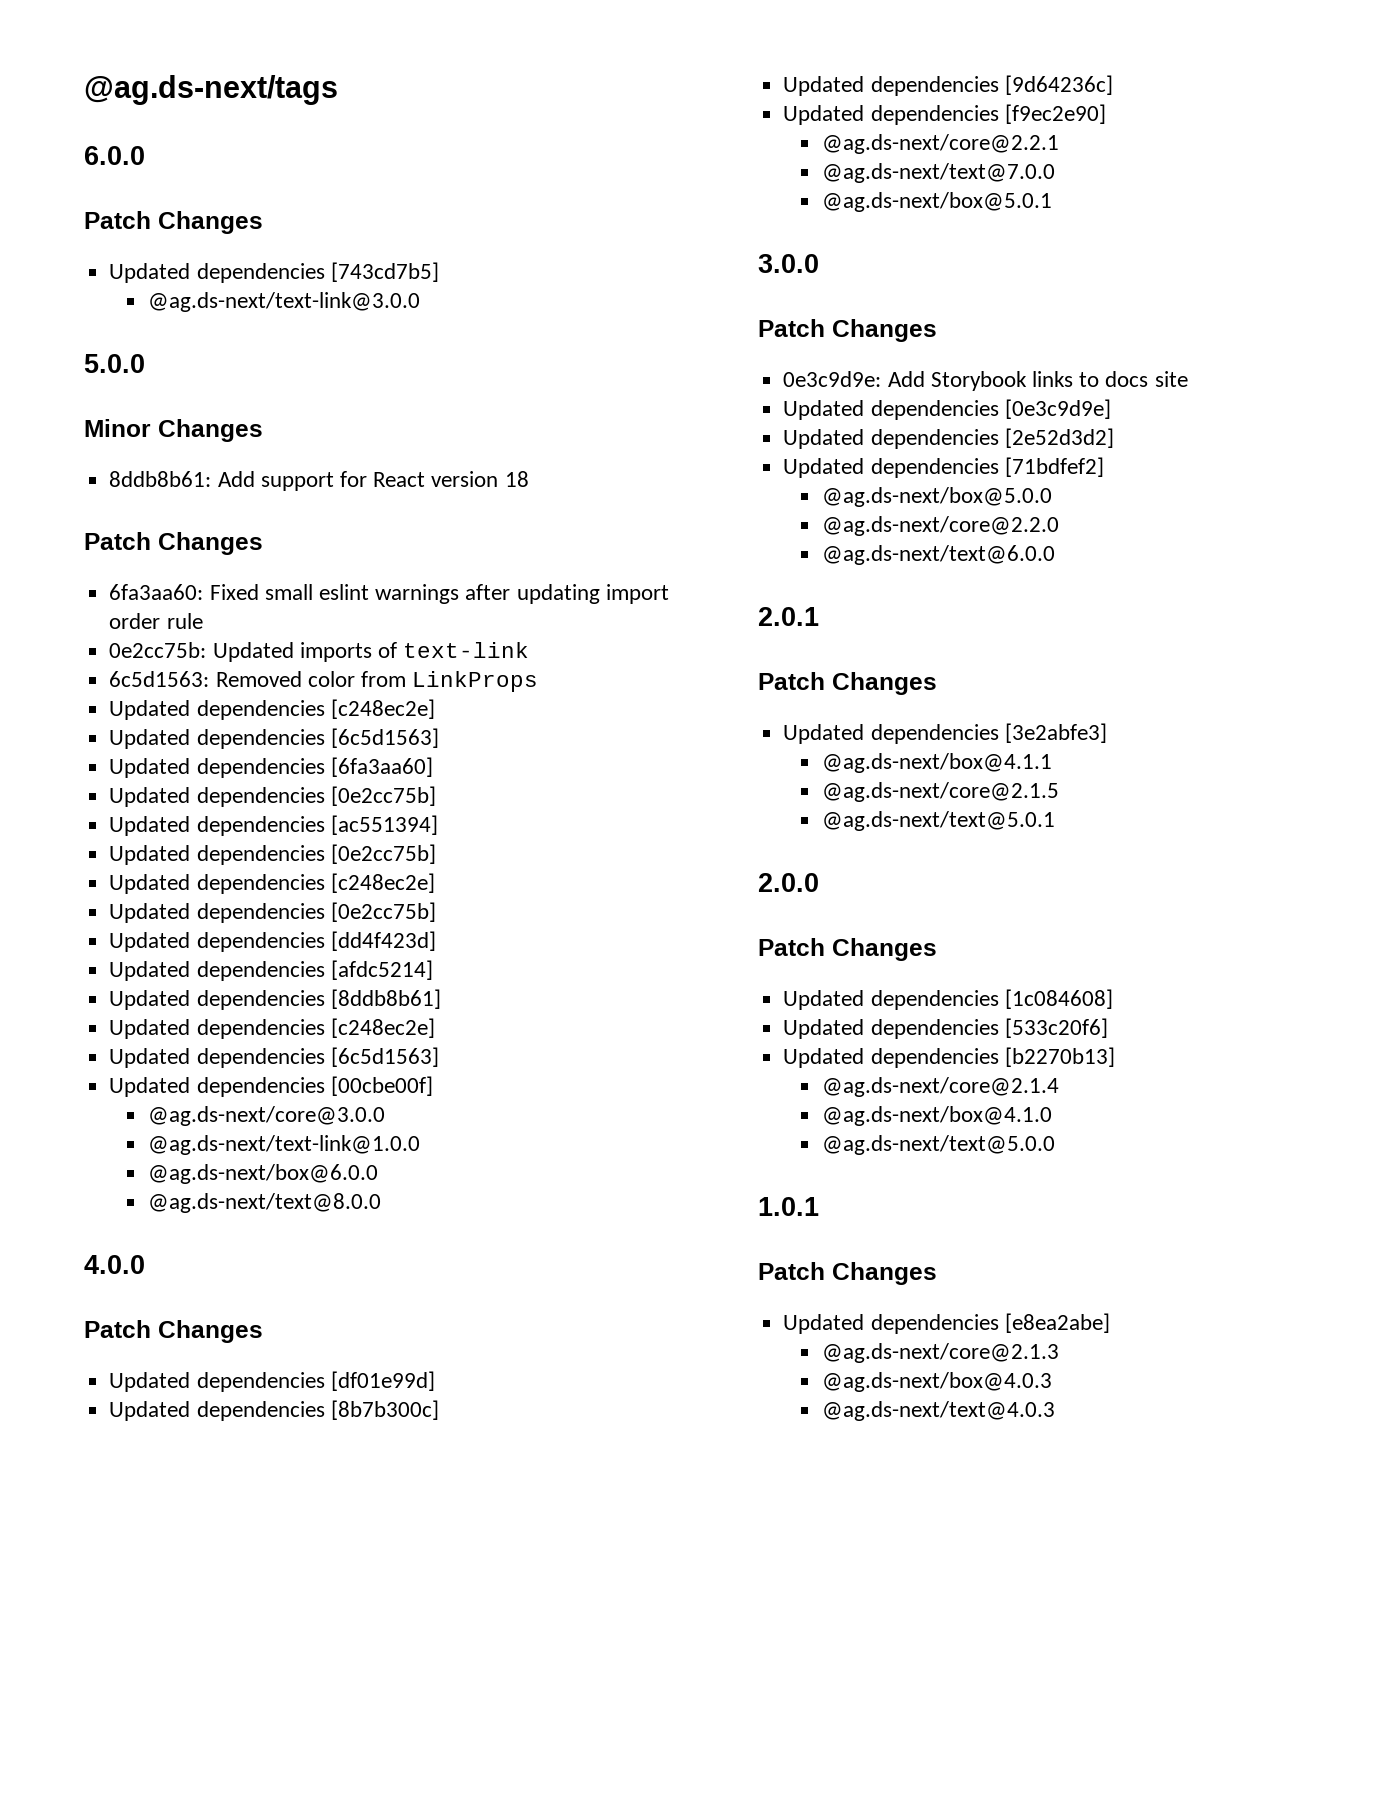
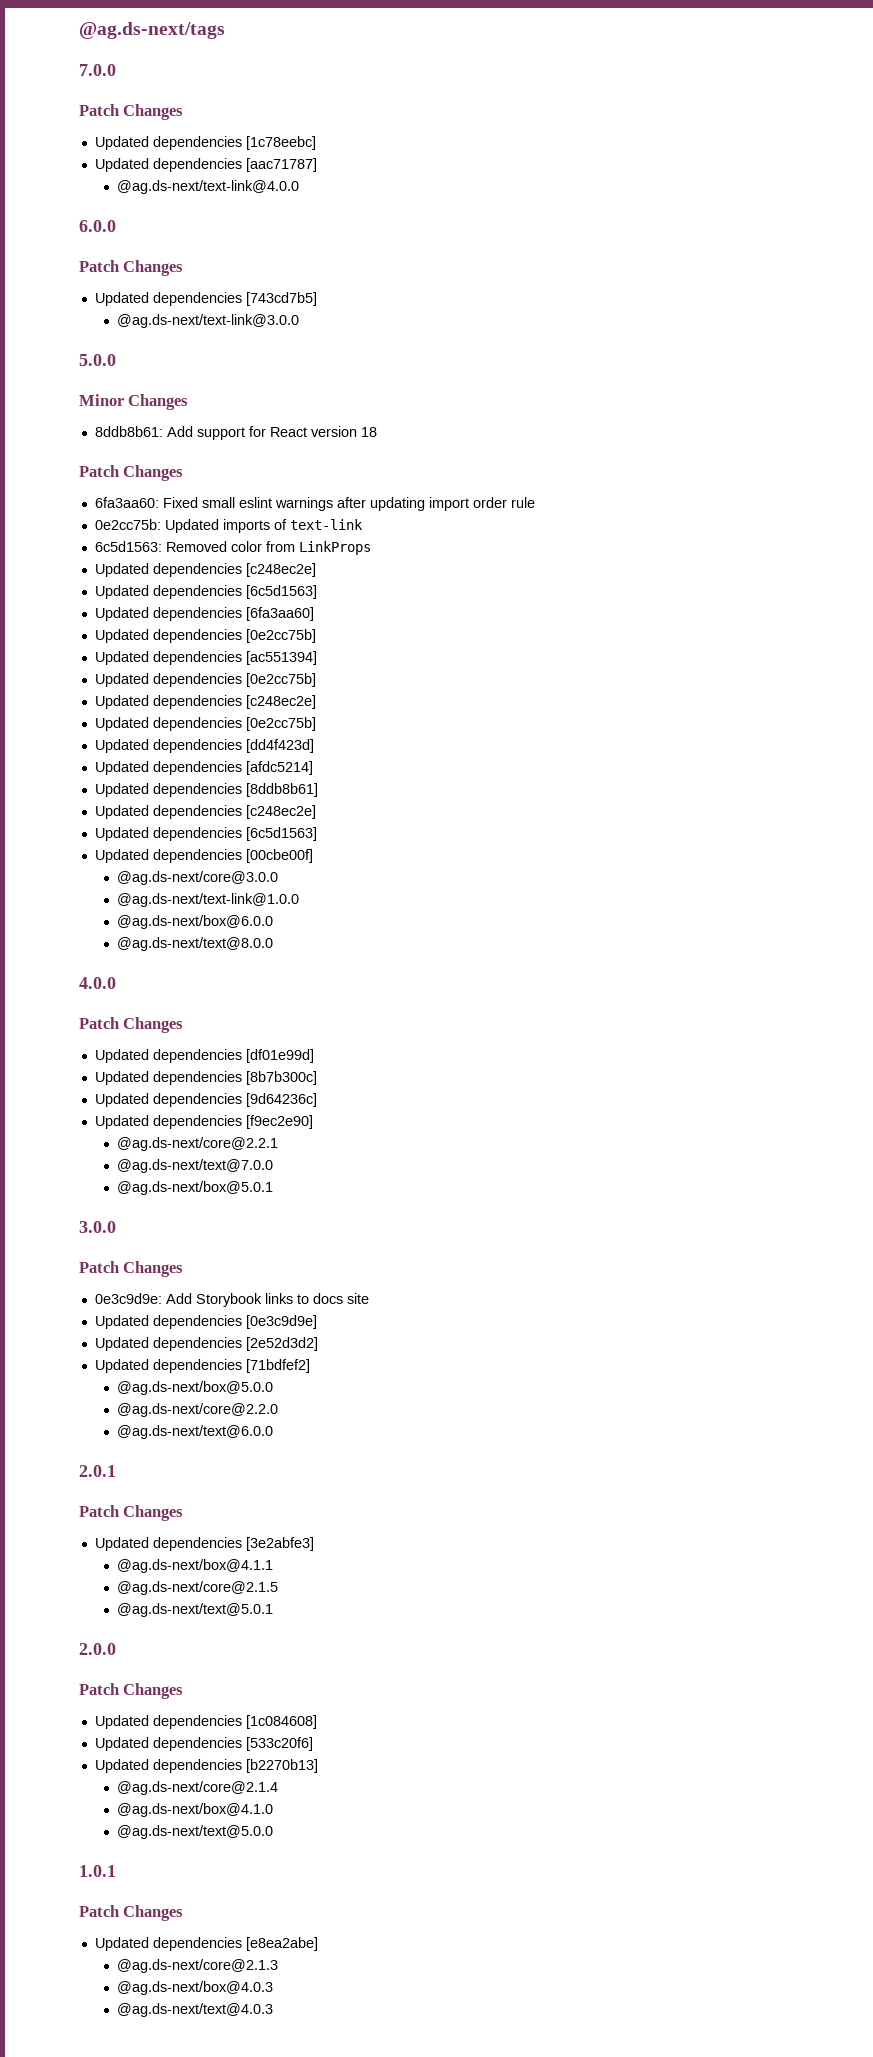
(338, 90) none -> [79,64,116,76] [79,104,184,120] [94,136,316,150] [94,158,317,172] [117,180,300,194] // 7.0.0 // Patch Changes // Updated dependencies [1c78eebc] // Updated dependencies [aac71787] // @ag.ds-next/text-link@4.0.0

